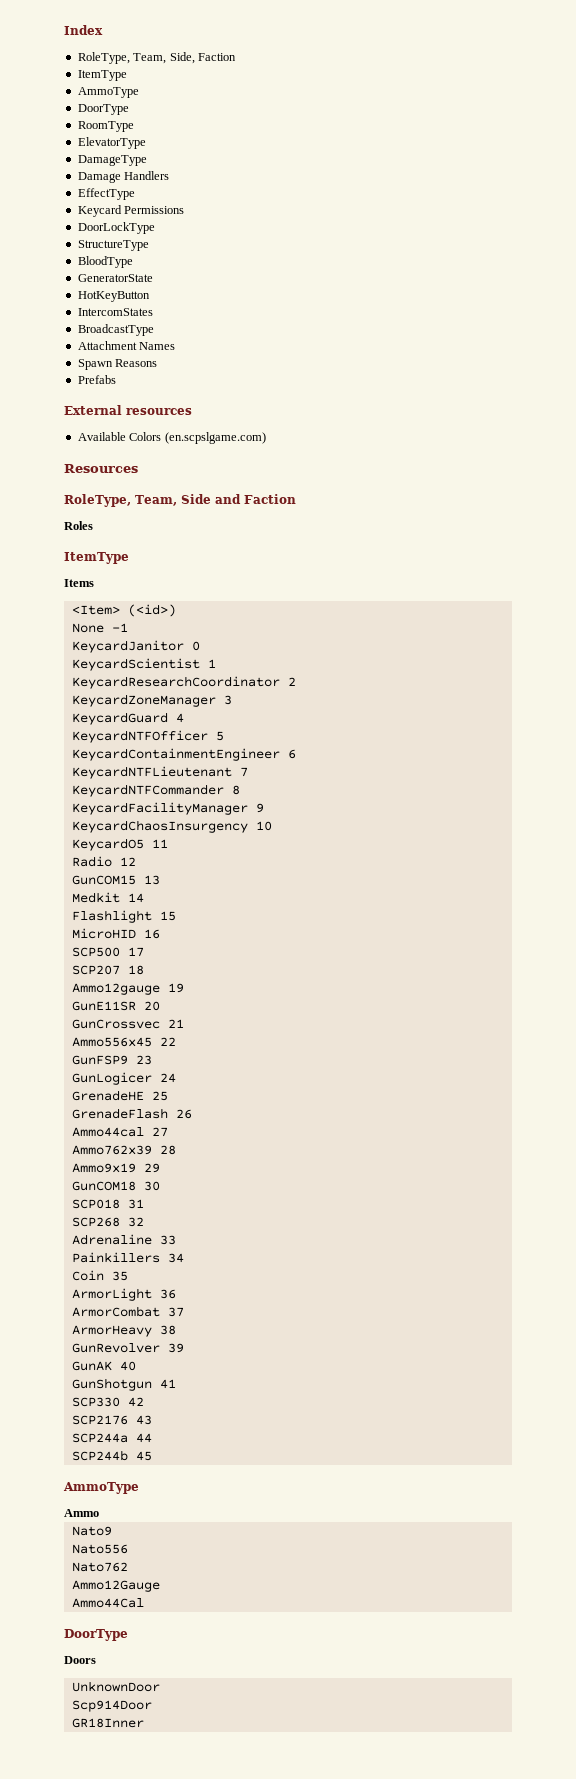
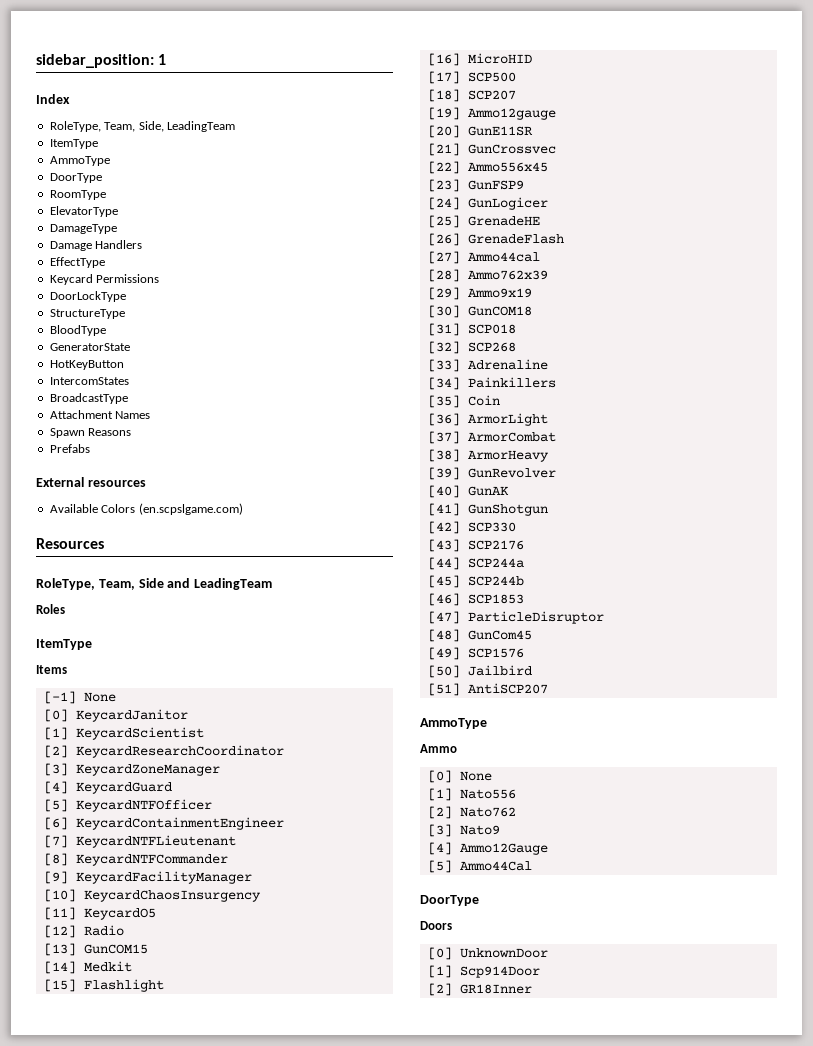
(64, 30) none -> [36,54,167,68] sidebar_position: 1 //
[197,53,236,61] Faction -> [166,121,235,132] LeadingTeam
[243,494,296,504] Faction -> [194,578,273,590] LeadingTeam
[71,604,176,617] [71,623,128,633] [71,640,200,653] [71,658,216,671] [71,676,296,689] [71,694,232,707] [71,712,184,725] [71,730,224,743] [71,748,296,761] [71,766,248,779] [71,784,240,797] [71,802,264,815] [71,820,272,833] [71,838,168,851] [71,856,136,867] [71,875,160,885] [71,892,144,903] [71,910,176,923] [71,928,160,939] [71,947,144,957] [71,965,144,975] [71,983,184,995] [71,1001,160,1011] [71,1019,184,1029] [71,1037,176,1047] [71,1055,152,1065] [71,1072,176,1085] [71,1090,168,1101] [71,1108,192,1119] [71,1127,168,1137] [71,1145,176,1155] [71,1163,160,1173] [71,1181,160,1191] [71,1199,144,1209] [71,1217,144,1227] [71,1234,176,1245] [71,1252,184,1263] [71,1270,128,1281] [71,1288,176,1301] [71,1306,184,1317] [71,1325,176,1337] [71,1343,184,1353] [71,1361,136,1371] [71,1378,176,1391] [71,1397,144,1407] [71,1415,152,1425] [71,1433,152,1443] [71,1450,152,1461] [63,1482,139,1494] [64,1509,99,1517] <Item> (<id>) // None -1 // KeycardJanitor 0 // KeycardScientist 1 // KeycardResearchCoordinator 2 // KeycardZoneManager 3 // KeycardGuard 4 // KeycardNTFOfficer 5 // KeycardContainmentEngineer 6 // KeycardNTFLieutenant 7 // KeycardNTFCommander 8 // KeycardFacilityManager 9 // KeycardChaosInsurgency 10 // KeycardO5 11 // Radio 12 // GunCOM15 13 // Medkit 14 // Flashlight 15 // MicroHID 16 // SCP500 17 // SCP207 18 // Ammo12gauge 19 // GunE11SR 20 // GunCrossvec 21 // Ammo556x45 22 // GunFSP9 23 // GunLogicer 24 // GrenadeHE 25 // GrenadeFlash 26 // Ammo44cal 27 // Ammo762x39 28 // Ammo9x19 29 // GunCOM18 30 // SCP018 31 // SCP268 32 // Adrenaline 33 // Painkillers 34 // Coin 35 // ArmorLight 36 // ArmorCombat 37 // ArmorHeavy 38 // GunRevolver 39 // GunAK 40 // GunShotgun 41 // SCP330 42 // SCP2176 43 // SCP244a 44 // SCP244b 45 // AmmoType // Ammo // -> [43,691,116,704] [43,709,188,722] [43,727,204,740] [43,745,284,758] [43,763,220,776] [43,781,172,794] [43,799,212,812] [43,817,284,830] [43,835,236,848] [43,853,228,866] [43,871,252,884] [43,889,261,902] [43,907,156,920] [43,925,124,938] [43,943,148,956] [43,961,132,974] [43,979,164,992] [427,53,532,66] [427,71,516,84] [427,89,516,102] [427,107,556,120] [427,125,533,138] [427,143,556,156] [427,161,548,174] [427,179,524,192] [427,197,548,210] [427,215,540,228] [427,233,564,246] [427,251,540,264] [427,269,548,282] [427,287,532,300] [427,305,532,318] [427,323,516,336] [427,341,516,354] [427,359,548,372] [427,377,556,390] [427,395,500,408] [427,413,548,426] [427,431,556,444] [427,449,549,462] [427,467,556,480] [427,485,509,498] [427,503,548,516] [427,521,516,534] [427,539,524,552] [427,557,524,570] [427,575,524,588] [427,593,524,606] [427,611,604,624] [427,629,532,642] [427,647,524,660] [427,665,532,678] [427,683,548,696] [420,718,487,729] [420,744,457,753] [427,770,492,783] [427,788,516,801] [427,806,516,819] [427,824,452,837] [-1] None // [0] KeycardJanitor // [1] KeycardScientist // [2] KeycardResearchCoordinator // [3] KeycardZoneManager // [4] KeycardGuard // [5] KeycardNTFOfficer // [6] KeycardContainmentEngineer // [7] KeycardNTFLieutenant // [8] KeycardNTFCommander // [9] KeycardFacilityManager // [10] KeycardChaosInsurgency // [11] KeycardO5 // [12] Radio // [13] GunCOM15 // [14] Medkit // [15] Flashlight // [16] MicroHID // [17] SCP500 // [18] SCP207 // [19] Ammo12gauge // [20] GunE11SR // [21] GunCrossvec // [22] Ammo556x45 // [23] GunFSP9 // [24] GunLogicer // [25] GrenadeHE // [26] GrenadeFlash // [27] Ammo44cal // [28] Ammo762x39 // [29] Ammo9x19 // [30] GunCOM18 // [31] SCP018 // [32] SCP268 // [33] Adrenaline // [34] Painkillers // [35] Coin // [36] ArmorLight // [37] ArmorCombat // [38] ArmorHeavy // [39] GunRevolver // [40] GunAK // [41] GunShotgun // [42] SCP330 // [43] SCP2176 // [44] SCP244a // [45] SCP244b // [46] SCP1853 // [47] ParticleDisruptor // [48] GunCom45 // [49] SCP1576 // [50] Jailbird // [51] AntiSCP207 // AmmoType // Ammo // [0] None // [1] Nato556 // [2] Nato762 // [3]
[71,1544,128,1554] [71,1562,128,1572] Nato556 // Nato762 // -> [427,842,452,855] [4]
(160, 1586) none -> [427,860,452,873] [5]
(96, 1660) none -> [427,947,452,960] [0]
(160, 1686) none -> [427,965,452,978] [1]
(152, 1706) none -> [427,983,452,996] [2]

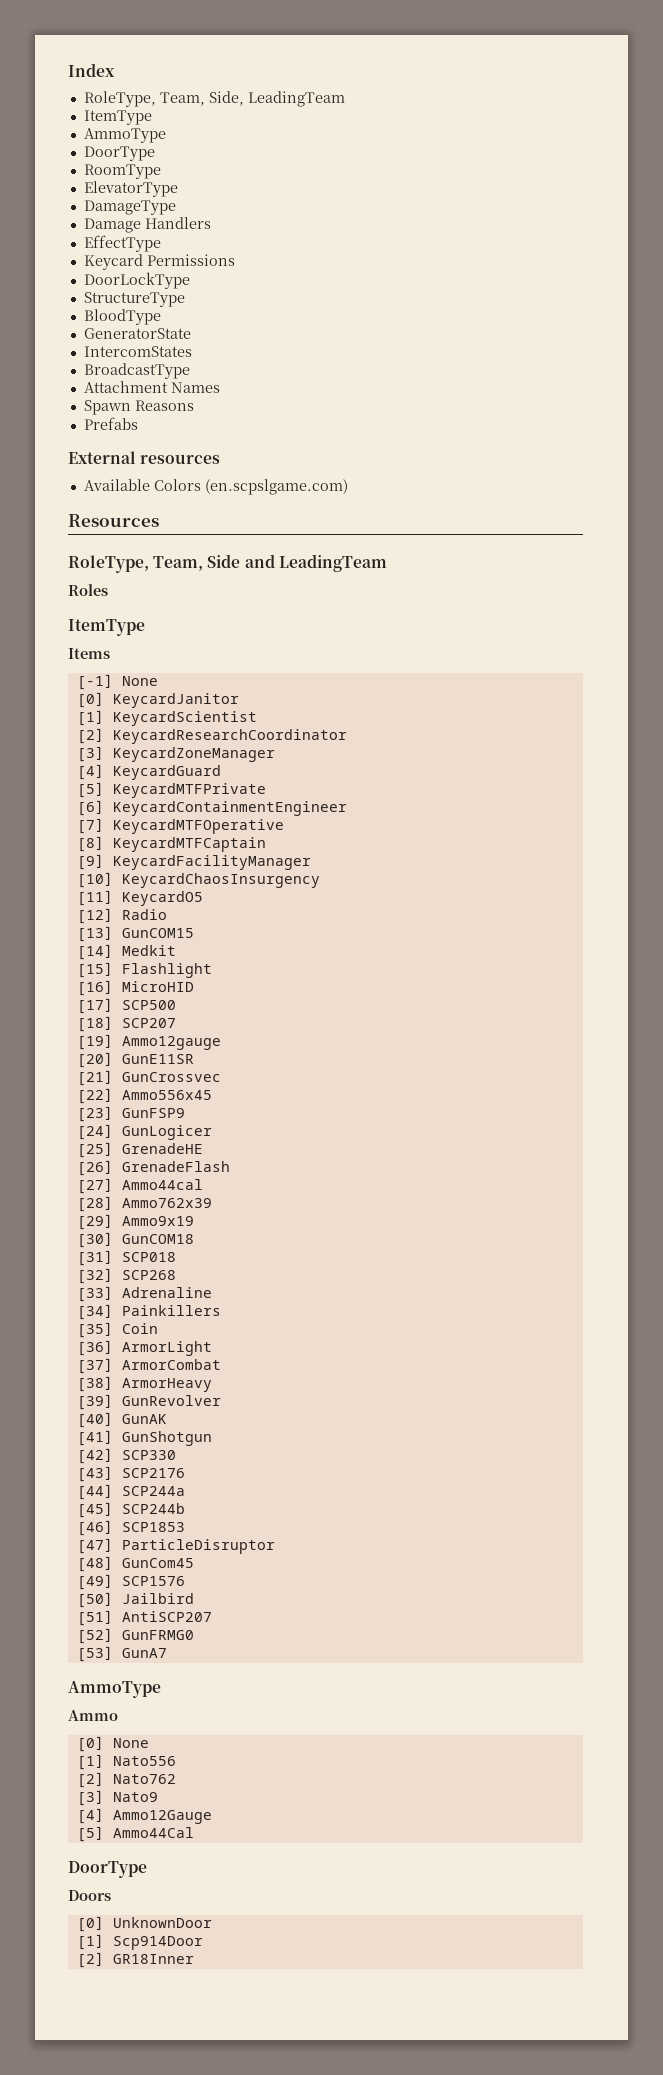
[36,54,167,68] sidebar_position: 1 // -> (68, 70) none
[49,360,124,370] // HotKeyButton -> (191, 333) none
[75,799,212,812] KeycardNTFOfficer -> [112,783,266,798] KeycardMTFPrivate
[75,835,236,848] KeycardNTFLieutenant -> [112,819,284,834] KeycardMTFOperative
[75,854,228,866] KeycardNTFCommander -> [112,837,266,852] KeycardMTFCaptain
(548, 688) none -> [76,1628,194,1644] [76,1646,167,1662] // [52] GunFRMG0 // [53] GunA7

